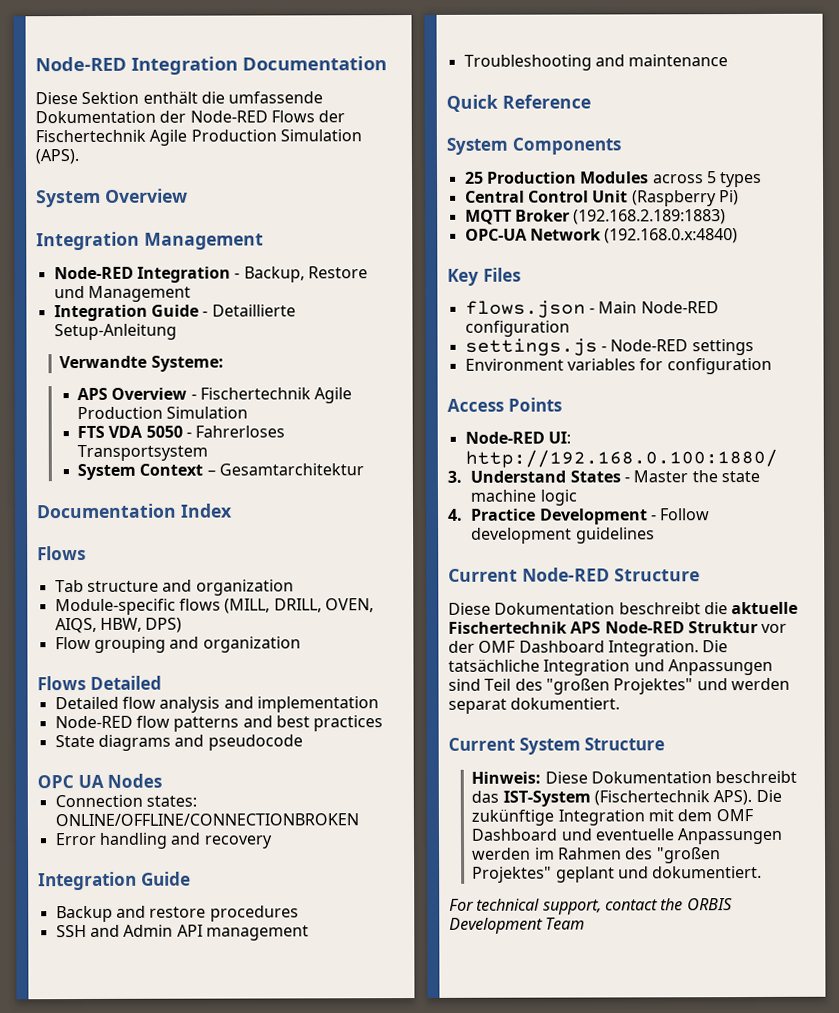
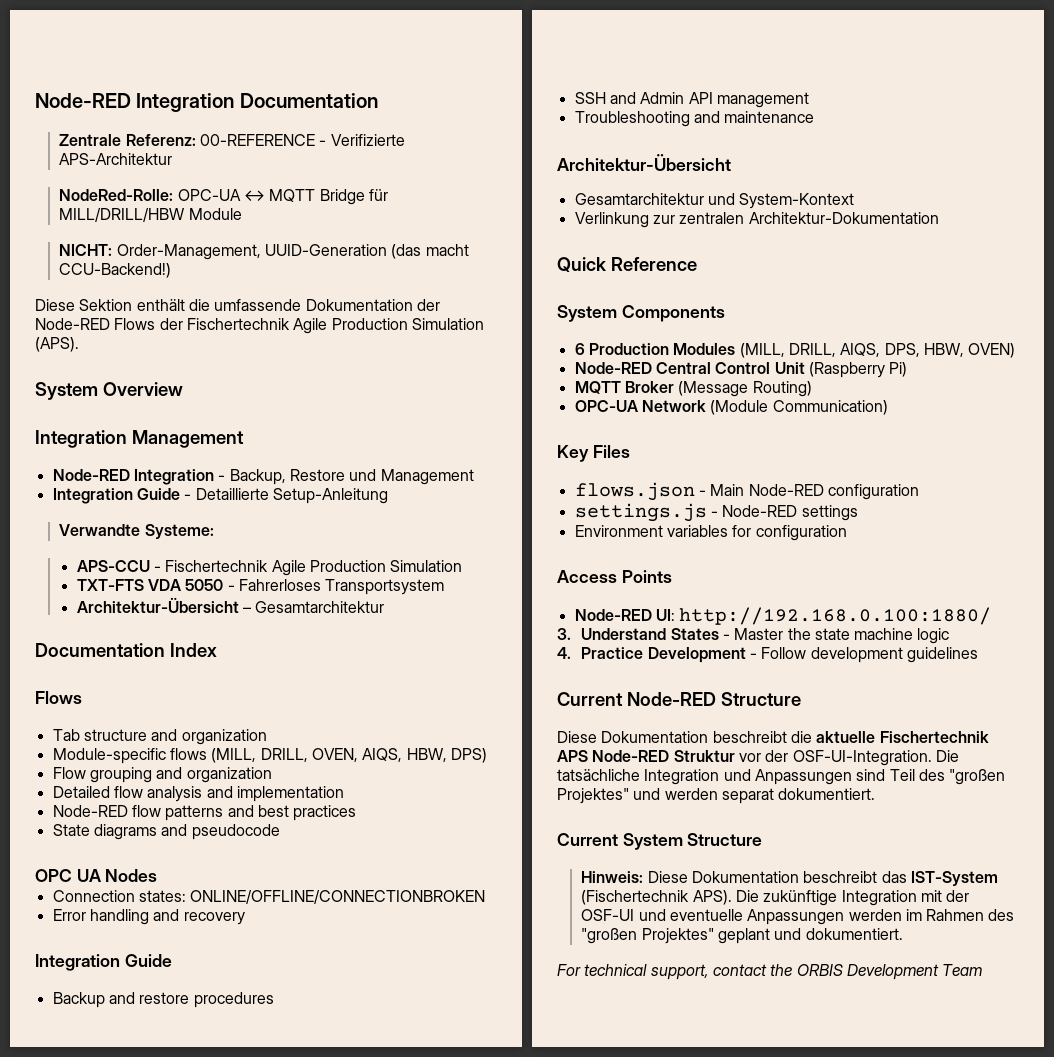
(387, 63) none -> [59,134,405,146] [59,153,173,165] [59,189,388,205] [59,208,242,222] [59,244,469,260] [59,263,172,278] // Zentrale Referenz: 00-REFERENCE - Verifizierte APS-Architektur // NodeRed-Rolle: OPC-UA ↔ MQTT Bridge für MILL/DRILL/HBW Module // NICHT: Order-Management, UUID-Generation (das macht CCU-Backend!)
[77,387,188,401] APS Overview -> [76,560,150,572] APS-CCU
[77,425,106,439] FTS -> [76,579,144,591] TXT-FTS
[77,463,204,481] System Context -> [76,597,239,613] Architektur-Übersicht
[37,675,162,691] // Flows Detailed -> (272, 775) none
(729, 60) none -> [557,154,731,171] [574,193,855,209] [574,212,939,228] // Architektur-Übersicht // Gesamtarchitektur und System-Kontext // Verlinkung zur zentralen Architektur-Dokumentation
[464,171,484,184] 25 -> [574,343,585,355] 6
[652,171,763,188] across 5 types // -> [739,343,1016,358] [574,362,652,374] (MILL, DRILL, AIQS, DPS, HBW, OVEN) // Node-RED
[573,209,727,225] (192.168.2.189:1883) -> [678,381,812,397] (Message Routing)
[604,228,739,244] (192.168.0.x:4840) -> [710,400,888,415] (Module Communication)
[478,640,699,657] OMF Dashboard Integration. -> [792,750,932,766] OSF-UI-Integration.
[677,809,753,822] [471,828,558,841] dem OMF Dashboard -> [946,890,970,902] [581,909,635,921] der OSF-UI

